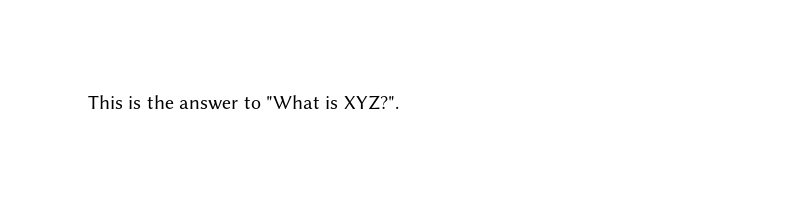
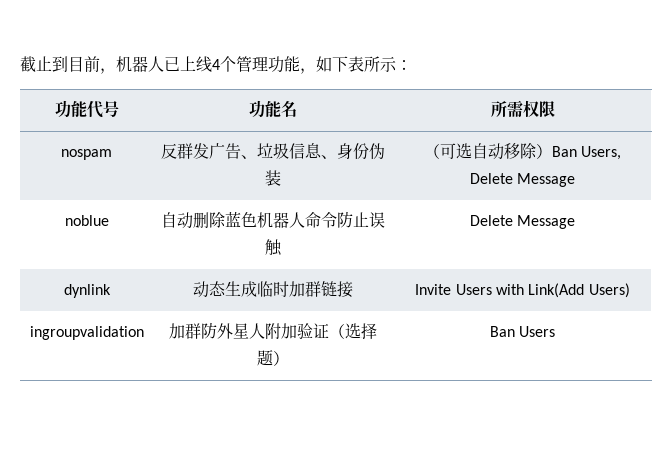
[88,95,399,110] This is the answer to "What is XYZ?". -> [20,56,412,74] [54,100,119,118] [249,100,297,117] [490,100,555,117] [61,149,112,160] [161,143,385,160] [265,170,281,186] [423,143,622,160] [469,173,576,187] [64,215,109,226] [161,211,385,229] [265,239,282,256] [469,215,576,229] [63,284,111,298] [193,281,353,298] [415,283,630,298] [29,326,144,340] [169,322,377,340] [257,350,289,366] [489,326,556,337] 截止到目前，机器人已上线4个管理功能，如下表所示： // 功能代号 | 功能名 | 所需权限 // nospam | 反群发广告、垃圾信息、身份伪装 | （可选自动移除）Ban Users, Delete Message // noblue | 自动删除蓝色机器人命令防止误触 | Delete Message // dynlink | 动态生成临时加群链接 | Invite Users with Link(Add Users) // ingroupvalidation | 加群防外星人附加验证（选择题） | Ban Users

